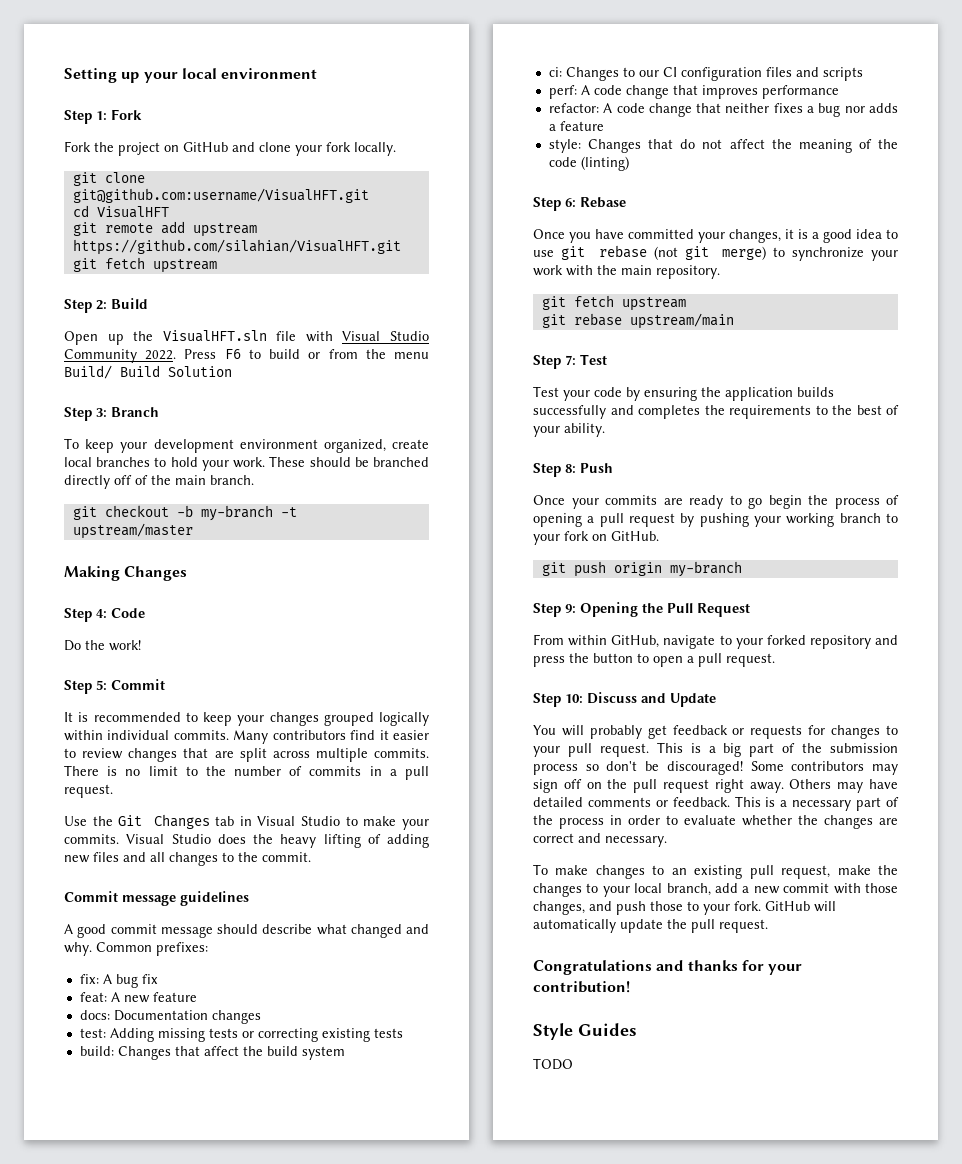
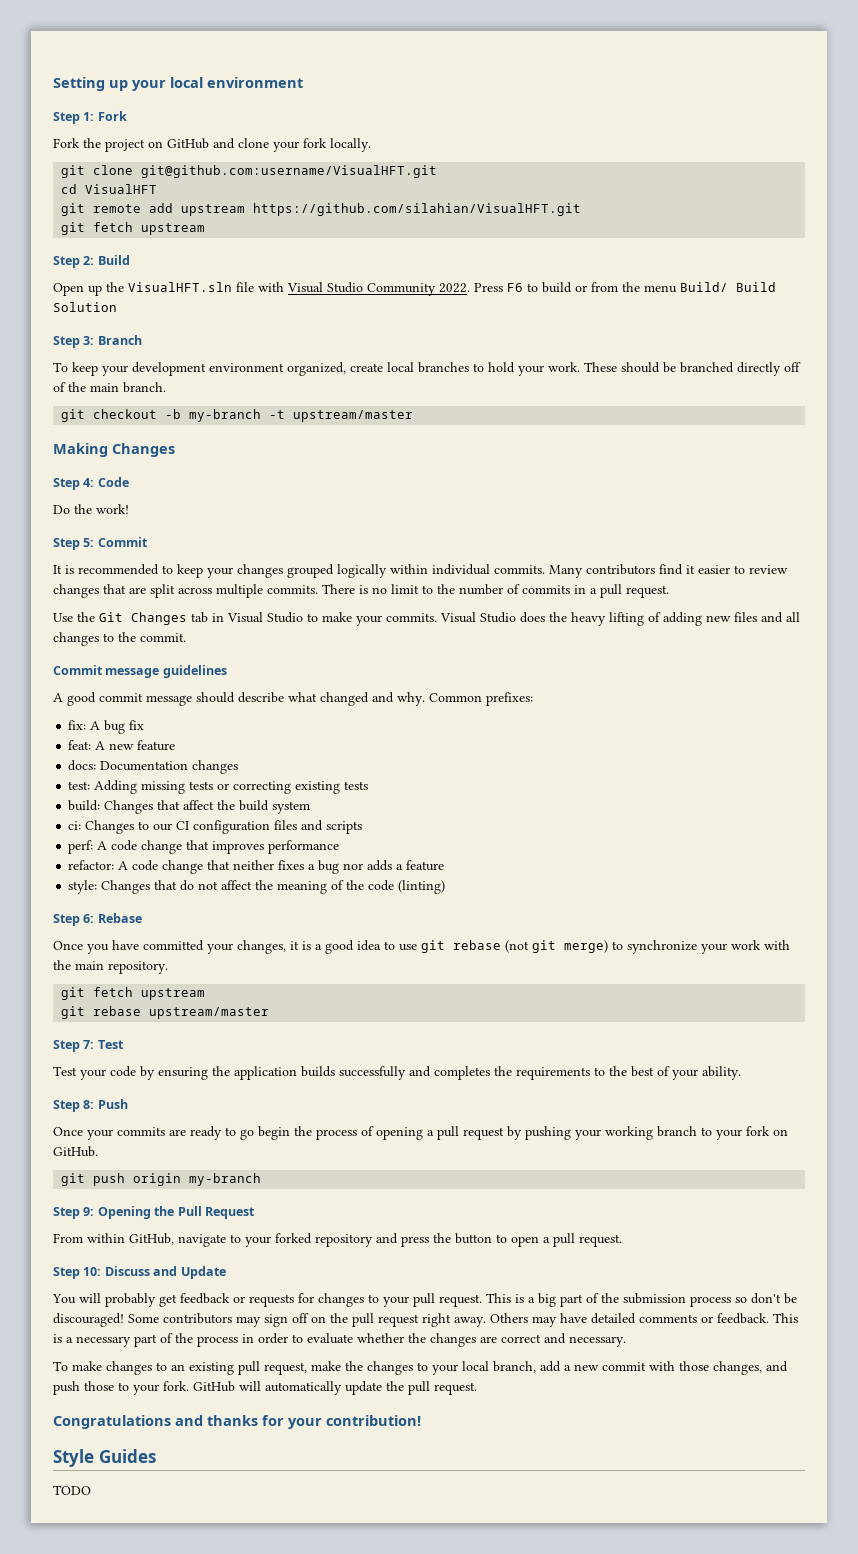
[629,313,734,329] upstream/main -> [149,1007,270,1019] upstream/master

